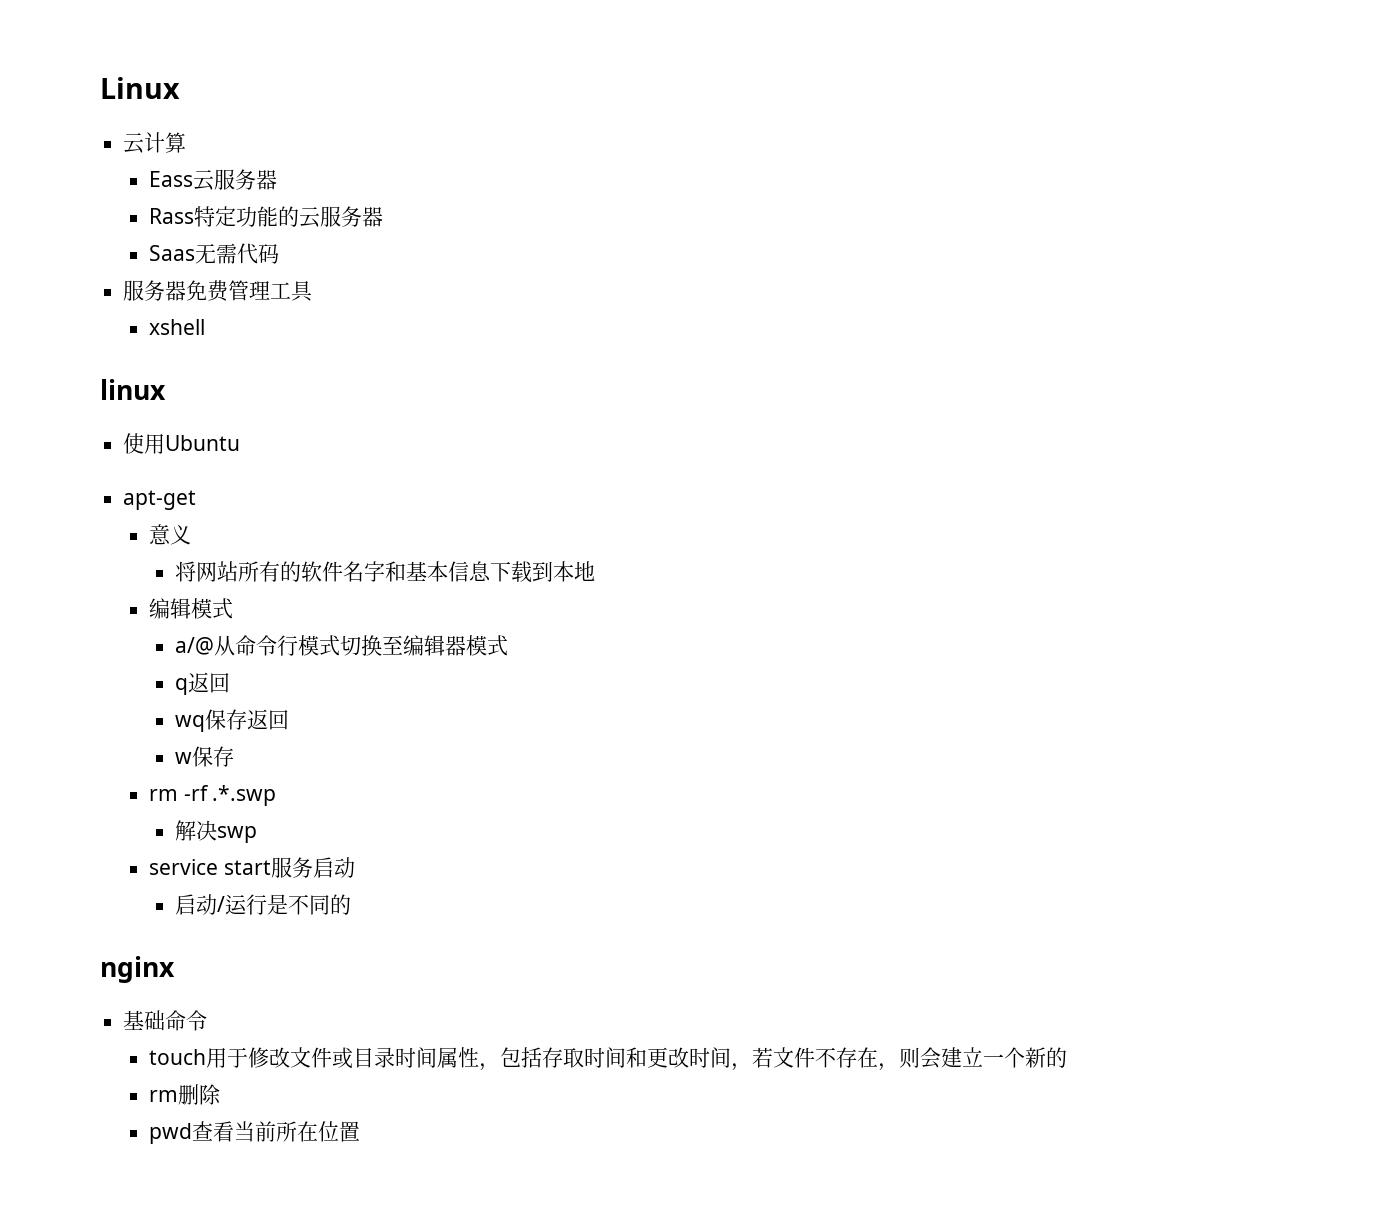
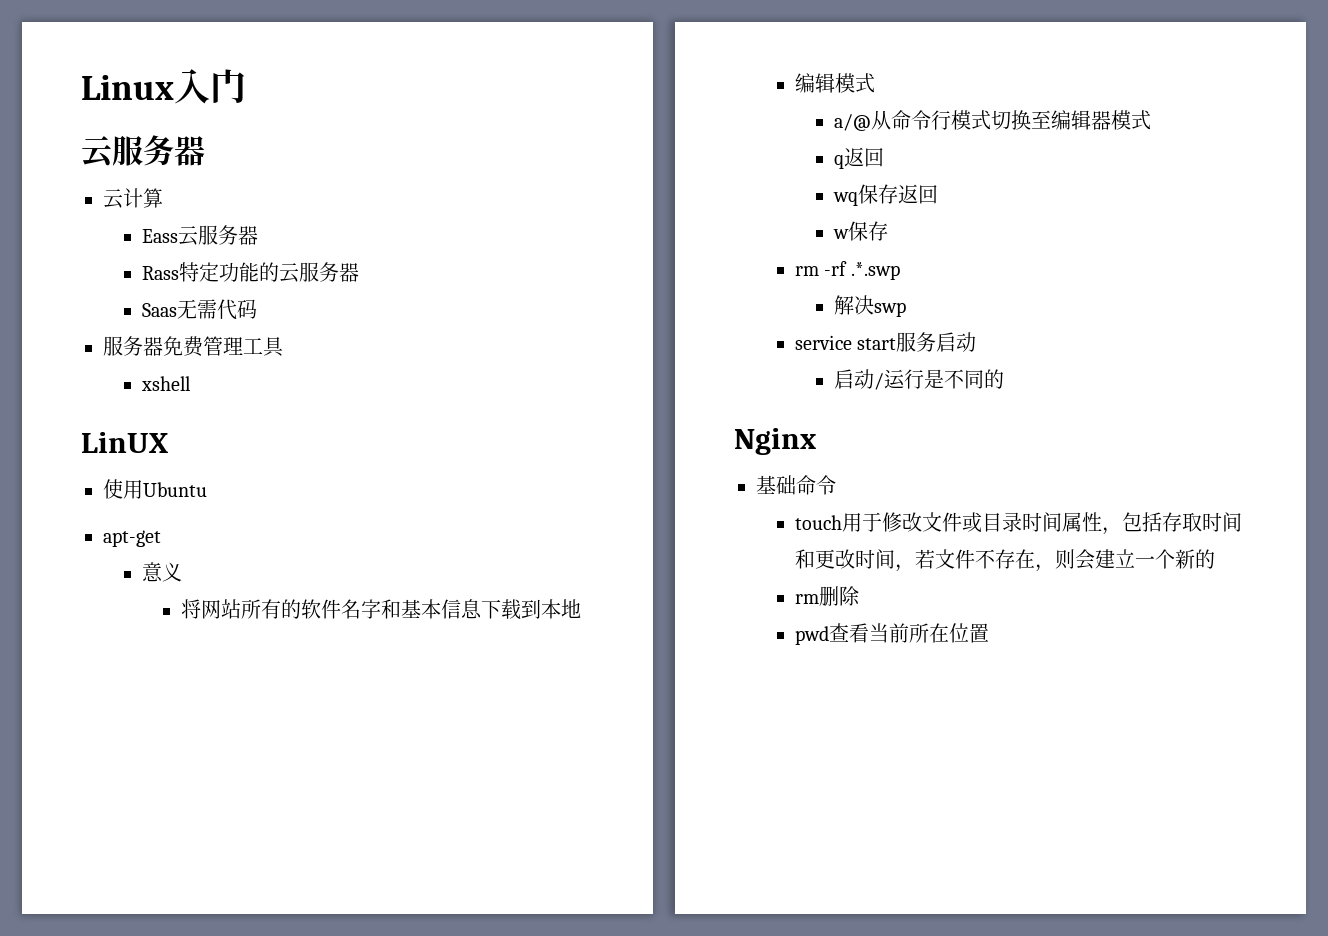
(180, 88) none -> [174,69,246,104] [81,135,205,169] 入门 // 云服务器
[100,379,166,400] linux -> [81,432,169,453] LinUX
[100,956,175,983] nginx -> [734,428,817,455] Nginx

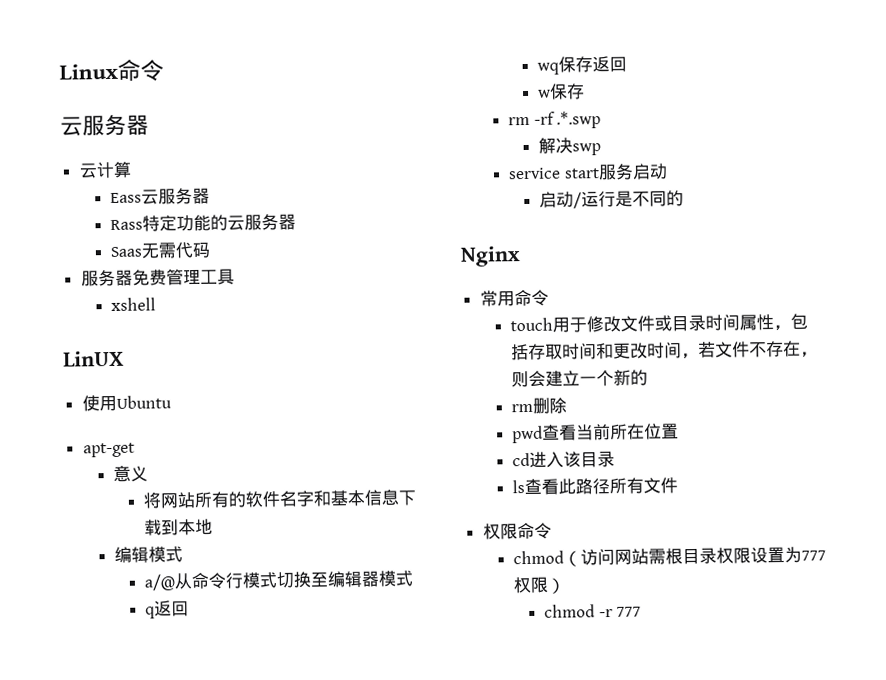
[174,69,246,104] 入门 -> [117,59,164,82] 命令
[756,475,796,495] 基础 -> [479,290,515,307] 常用
(989, 633) none -> [511,450,615,468] [511,477,678,495] [482,522,552,540] [512,546,826,567] [512,576,566,594] [544,604,642,618] // cd进入该目录 // ls查看此路径所有文件 // 权限命令 // chmod（访问网站需根目录权限设置为777权限） // chmod -r 777

